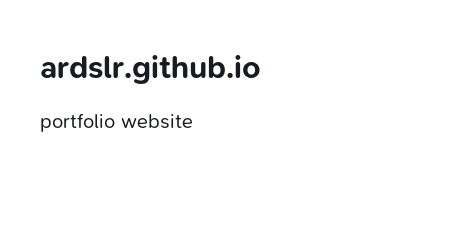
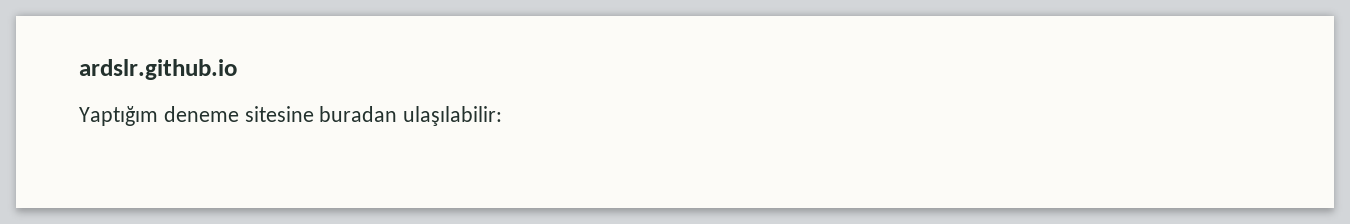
[40,113,193,132] portfolio website -> [79,106,503,126] Yaptığım deneme sitesine buradan ulaşılabilir:

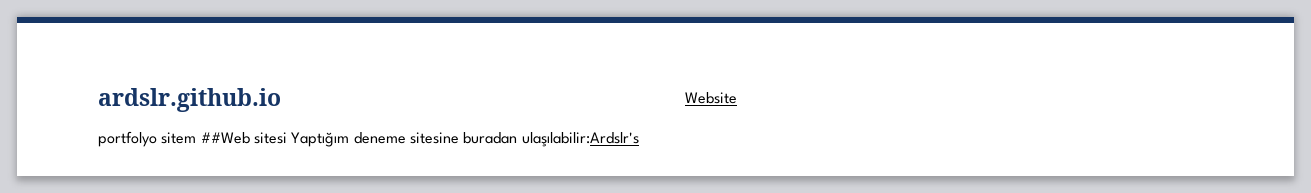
(237, 69) none -> [98,131,287,147] portfolyo sitem ##Web sitesi
[403,106,503,126] ulaşılabilir: -> [521,132,639,147] [685,92,737,104] ulaşılabilir:Ardslr's Website

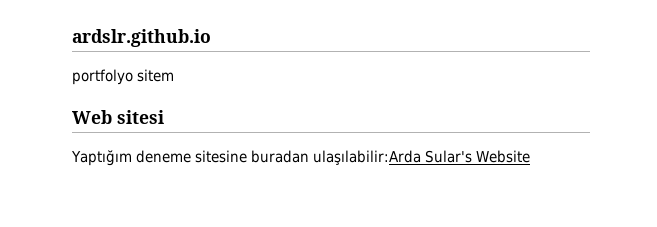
[200,132,250,144] ##Web -> [72,110,112,124] // Web
(287, 138) none -> (164, 117) //
[521,132,639,147] ulaşılabilir:Ardslr's -> [313,150,473,165] ulaşılabilir:Arda Sular's

